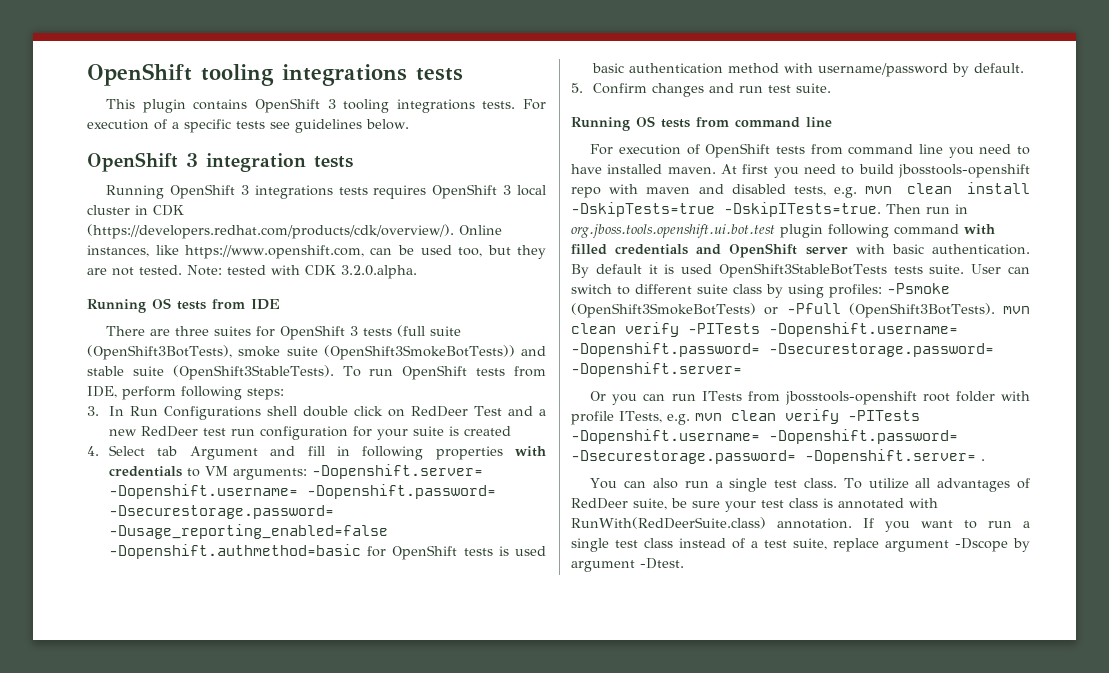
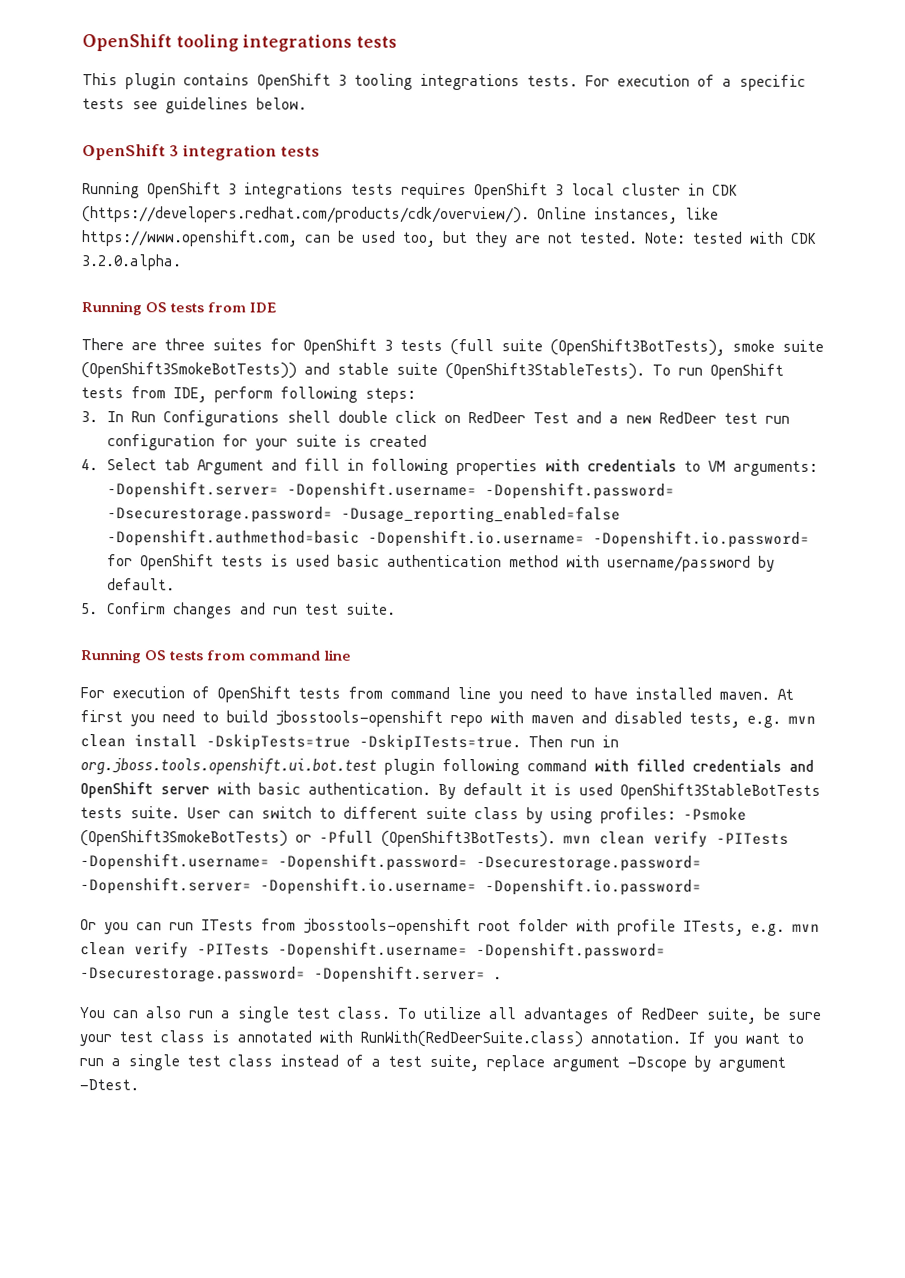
(362, 551) none -> [367,529,810,548] -Dopenshift.io.username= -Dopenshift.io.password=
(742, 369) none -> [260,877,702,896] -Dopenshift.io.username= -Dopenshift.io.password=

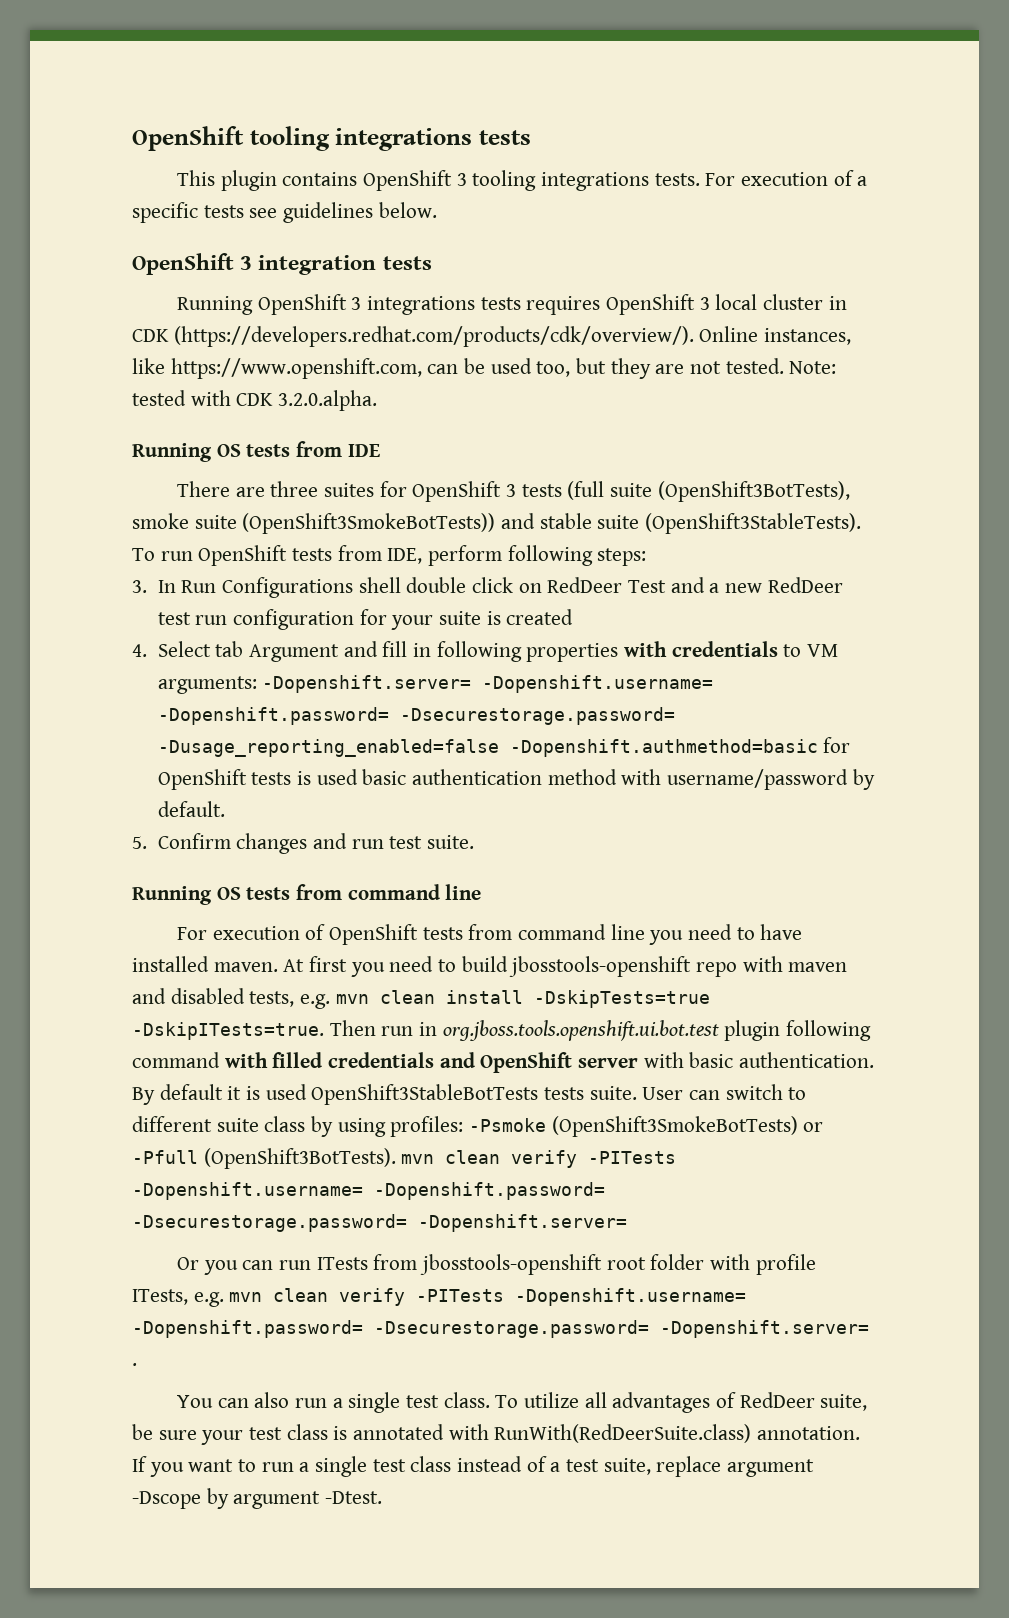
[367,529,810,548] -Dopenshift.io.username= -Dopenshift.io.password= -> (818, 748) none
[260,877,702,896] -Dopenshift.io.username= -Dopenshift.io.password= -> (627, 1223) none

